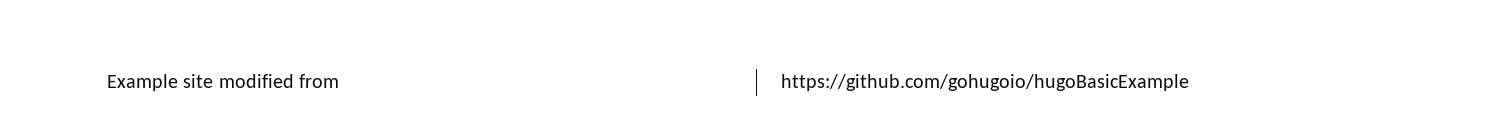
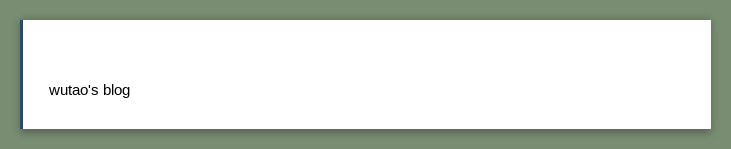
[107,74,1189,91] Example site modified from https://github.com/gohugoio/hugoBasicExample -> [48,84,131,98] wutao's blog

